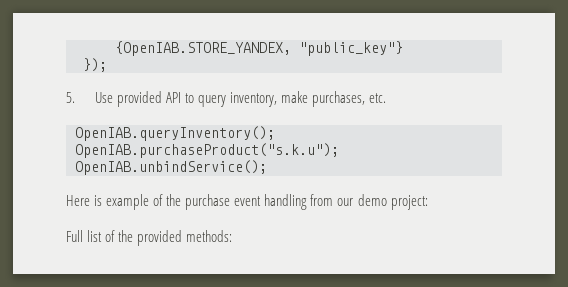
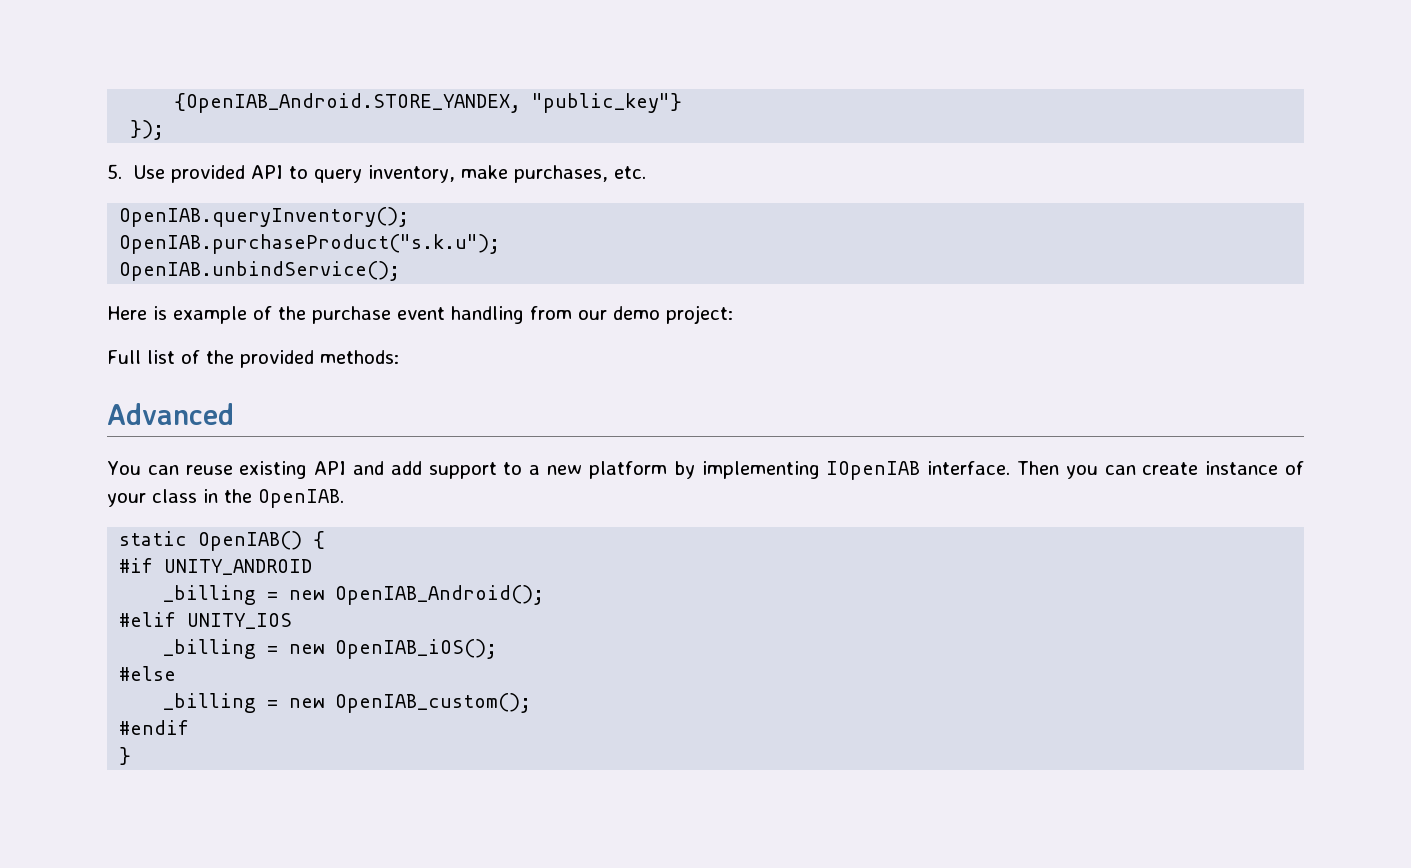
[115,41,291,56] {OpenIAB.STORE_YANDEX, -> [174,93,522,113] {OpenIAB_Android.STORE_YANDEX,
(233, 236) none -> [107,403,234,425] [107,461,1305,480] [107,489,344,508] [119,531,326,551] [119,558,313,575] [163,585,545,605] [119,612,293,629] [163,639,498,659] [119,666,177,681] [163,693,532,713] [119,720,190,735] [119,747,132,765] // Advanced // You can reuse existing API and add support to a new platform by implementing IOpenIAB interface. Then you can create instance of your class in the OpenIAB. // static OpenIAB() { // #if UNITY_ANDROID // _billing = new OpenIAB_Android(); // #elif UNITY_IOS // _billing = new OpenIAB_iOS(); // #else // _billing = new OpenIAB_custom(); // #endif // }

